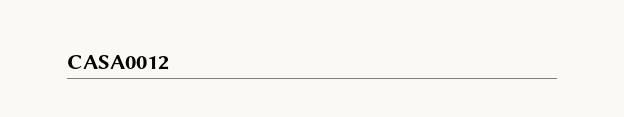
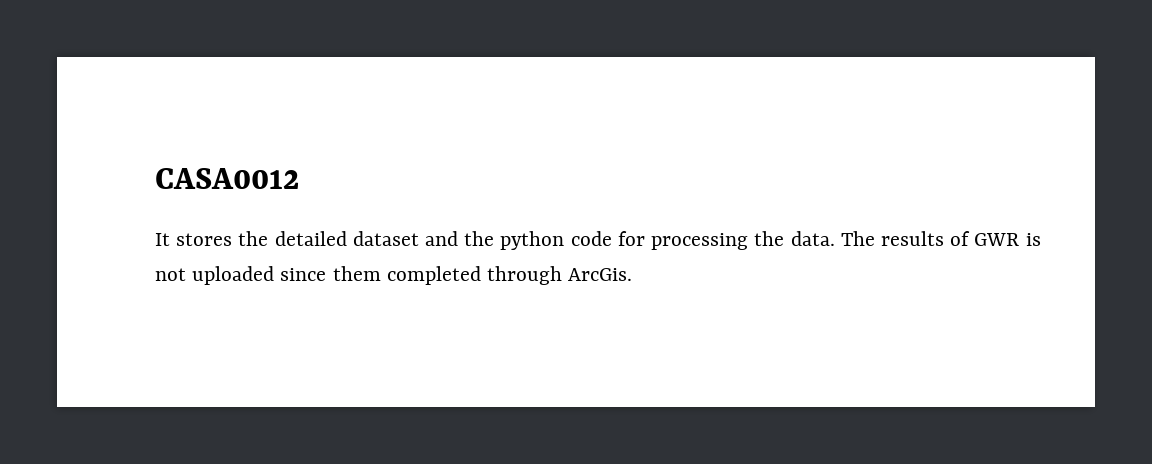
(169, 62) none -> [155,231,1041,250] [155,266,633,285] // It stores the detailed dataset and the python code for processing the data. The results of GWR is not uploaded since them completed through ArcGis.

